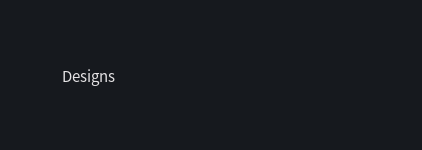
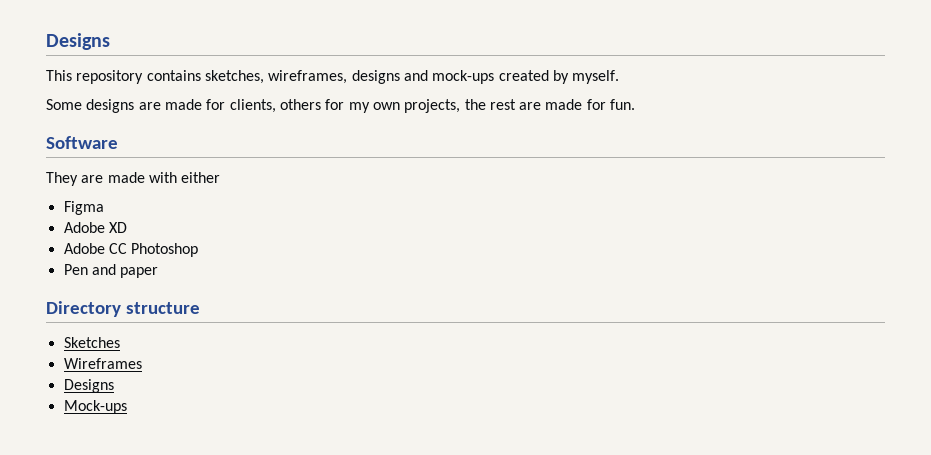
[62,69,115,86] Designs -> [46,33,110,50] [46,70,620,84] [46,99,636,113] [46,136,118,149] [46,172,221,186] [63,201,104,215] [63,222,127,233] [63,243,199,257] [63,264,159,278] [46,301,200,317] [63,337,120,348] [63,358,142,369] [63,379,114,393] [63,400,127,414] Designs // This repository contains sketches, wireframes, designs and mock-ups created by myself. // Some designs are made for clients, others for my own projects, the rest are made for fun. // Software // They are made with either // Figma // Adobe XD // Adobe CC Photoshop // Pen and paper // Directory structure // Sketches // Wireframes // Designs // Mock-ups

